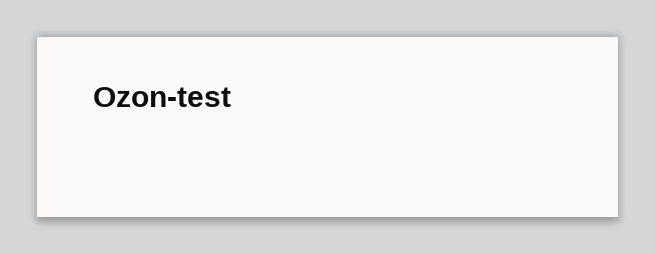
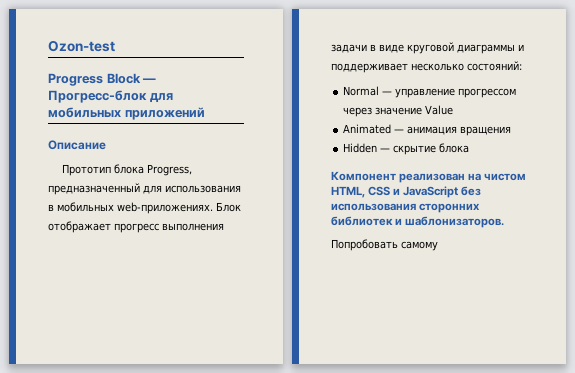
(231, 97) none -> [48,73,157,86] [48,90,173,103] [48,107,205,120] [48,140,106,150] [62,164,193,176] [48,183,241,195] [48,202,241,214] [48,221,224,233] [331,42,524,54] [331,61,522,73] [343,86,517,98] [343,105,454,117] [343,124,512,136] [343,143,470,155] [331,171,527,183] [331,186,482,198] [331,203,481,213] [331,216,505,228] [331,239,438,251] // Progress Block — Прогресс-блок для мобильных приложений // Описание // Прототип блока Progress, предназначенный для использования в мобильных web-приложениях. Блок отображает прогресс выполнения задачи в виде круговой диаграммы и поддерживает несколько состояний: // Normal — управление прогрессом через значение Value // Animated — анимация вращения // Hidden — скрытие блока // Компонент реализован на чистом HTML, CSS и JavaScript без использования сторонних библиотек и шаблонизаторов. // Попробовать самому

